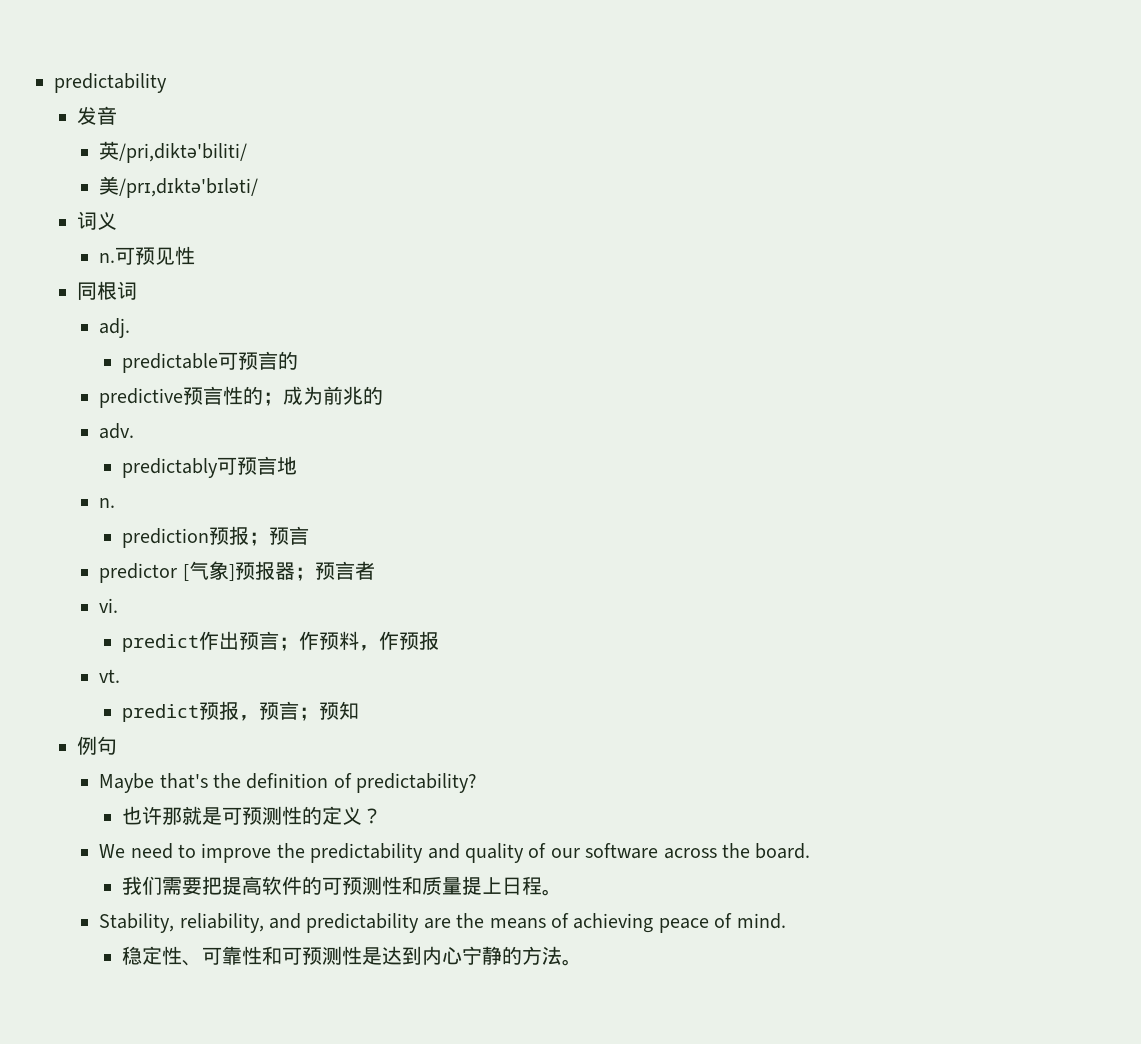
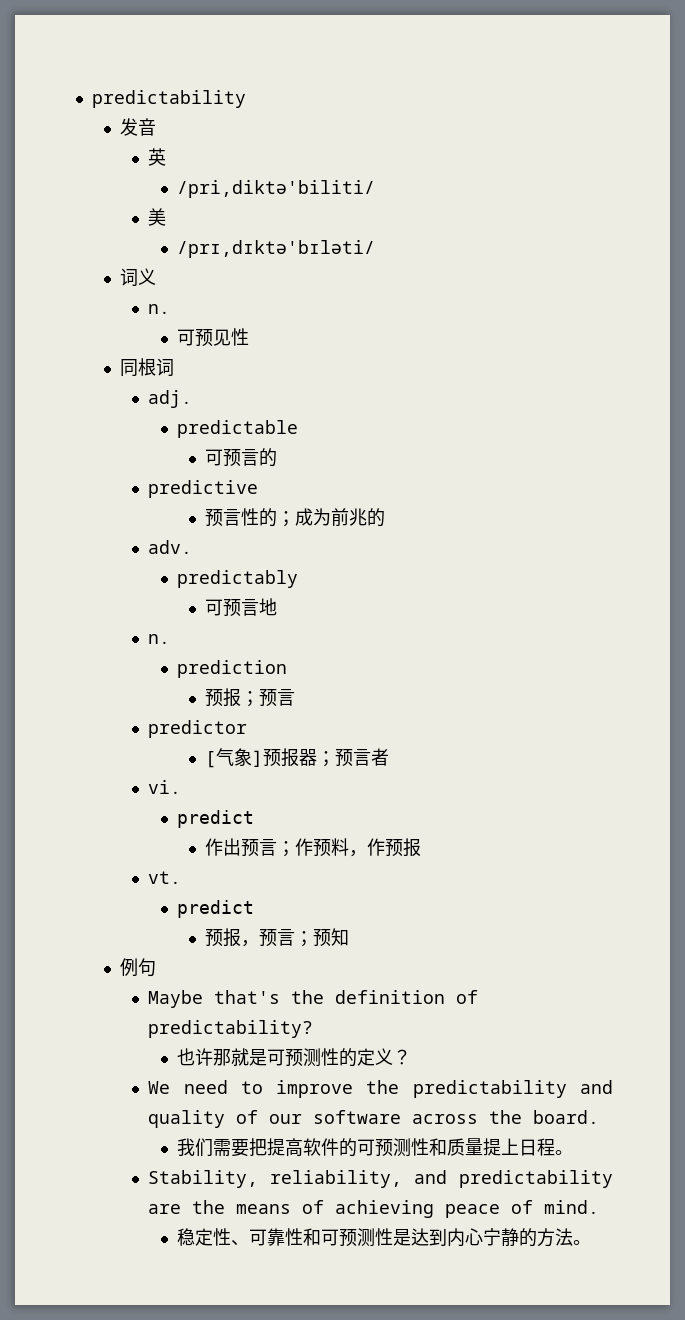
(120, 150) none -> (167, 157) //
(120, 185) none -> (167, 217) //
(116, 258) none -> (171, 309) //
(218, 363) none -> (298, 429) //
(184, 398) none -> (259, 489) //
(218, 468) none -> (298, 579) //
(209, 538) none -> (287, 669) //
(178, 573) none -> (248, 729) //
(199, 643) none -> (254, 819) //
(199, 713) none -> (254, 909) //

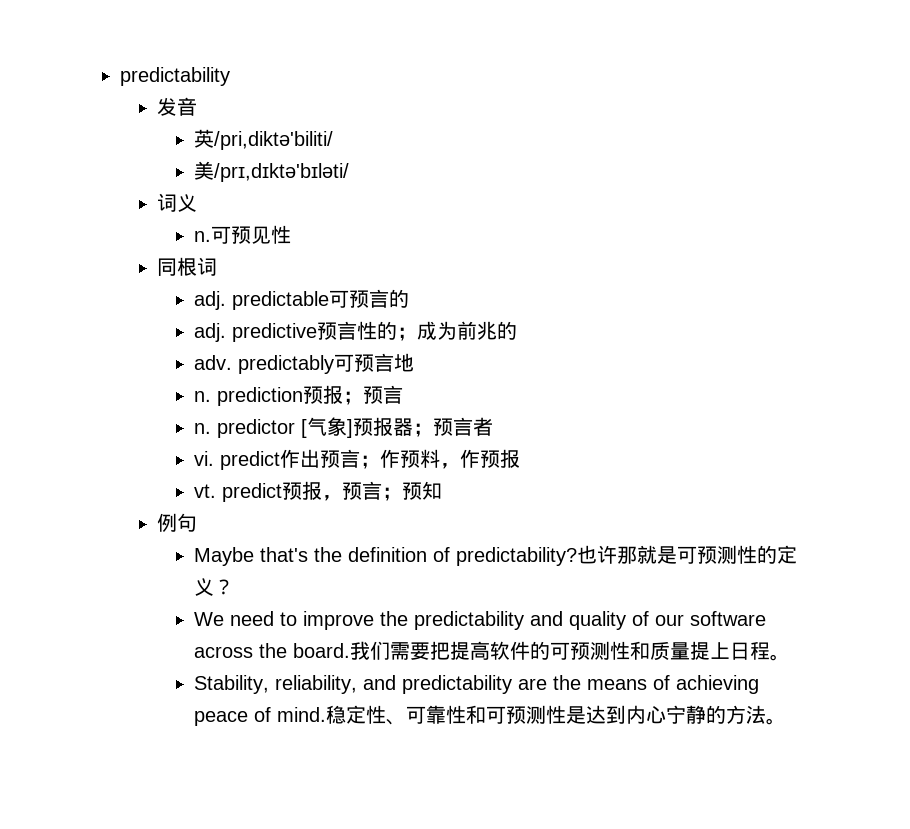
(167, 157) // -> (214, 138) none
(167, 217) // -> (214, 170) none
(171, 309) // -> (211, 236) none
(193, 399) // -> (226, 300) none
(298, 429) // -> (329, 300) none
(278, 457) none -> [193,323,226,342] adj.
(259, 489) // -> (317, 332) none
(193, 547) // -> (232, 362) none
(298, 579) // -> (334, 364) none
(171, 639) // -> (211, 396) none
(287, 669) // -> (303, 396) none
(296, 697) none -> [193,423,211,434] n.
(248, 729) // -> (295, 428) none
[176,810,254,828] // predict // -> [219,451,280,470] predict
[176,900,254,918] // predict // -> [221,483,282,502] predict
(314, 1029) // -> (577, 556) none
(600, 1117) // -> (350, 650) none
(600, 1207) // -> (326, 714) none

